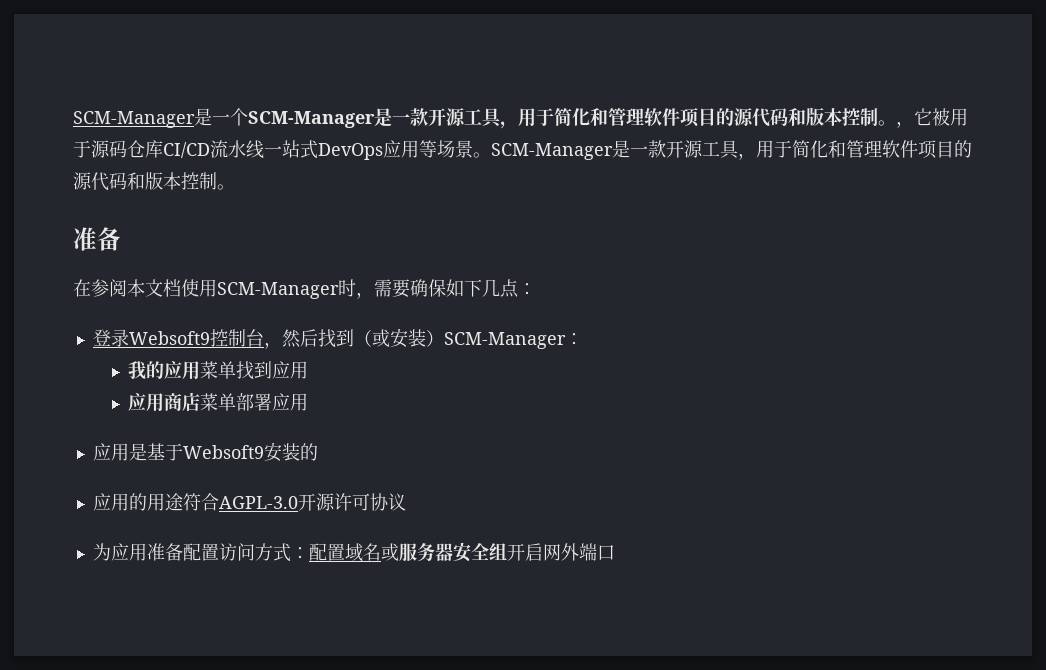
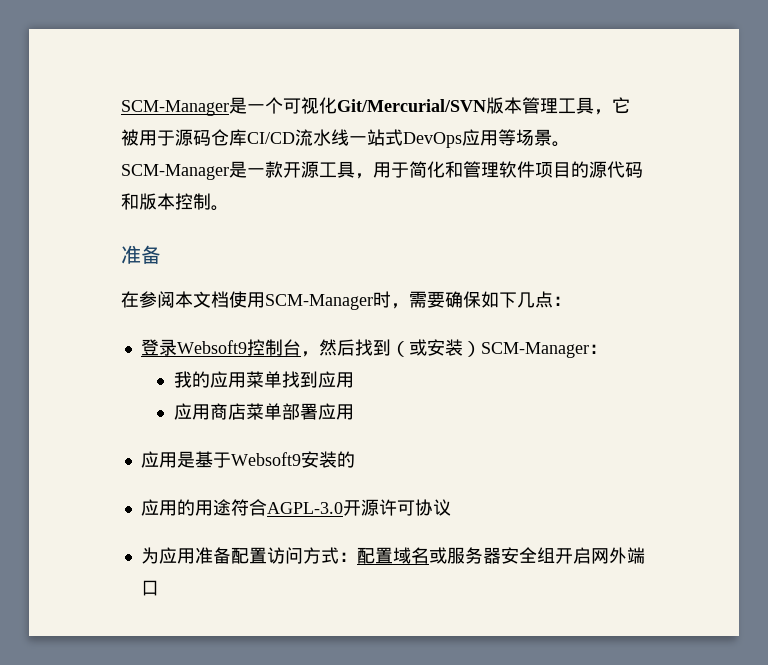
[248,107,896,129] SCM-Manager是一款开源工具，用于简化和管理软件项目的源代码和版本控制。 -> [283,97,594,114] 可视化Git/Mercurial/SVN版本管理工具

